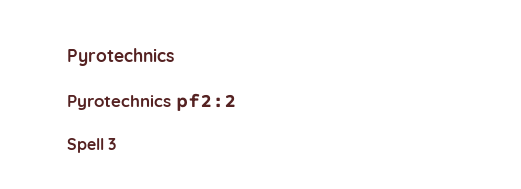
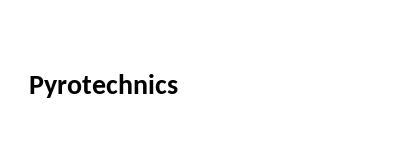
[67,48,174,66] [67,93,236,111] [67,138,117,153] Pyrotechnics // Pyrotechnics pf2:2 // Spell 3 -> [29,74,178,98] Pyrotechnics

